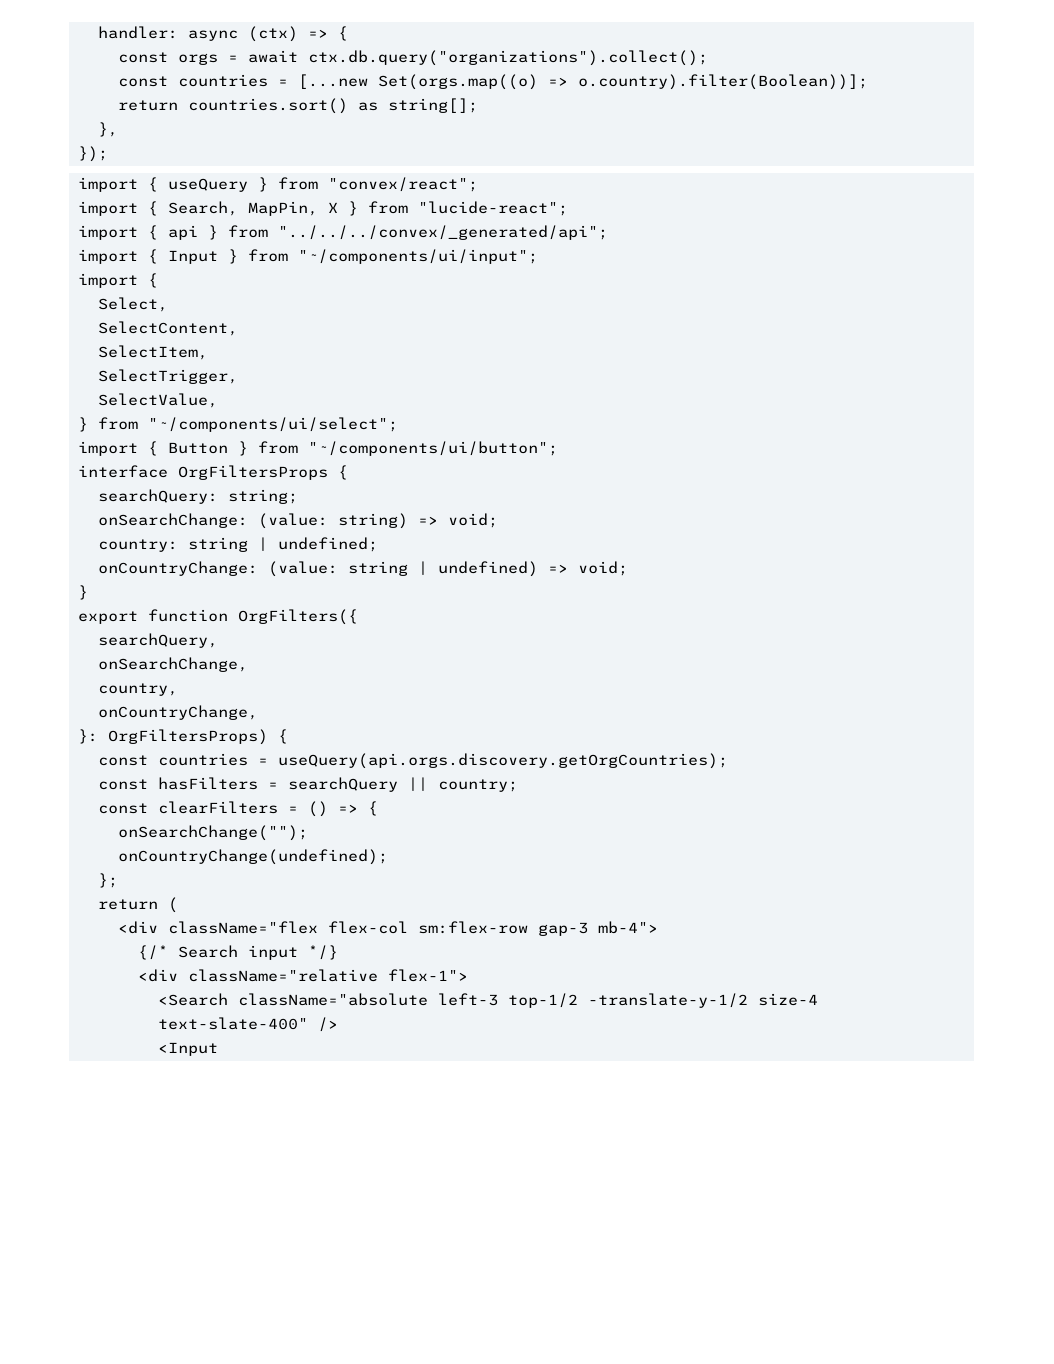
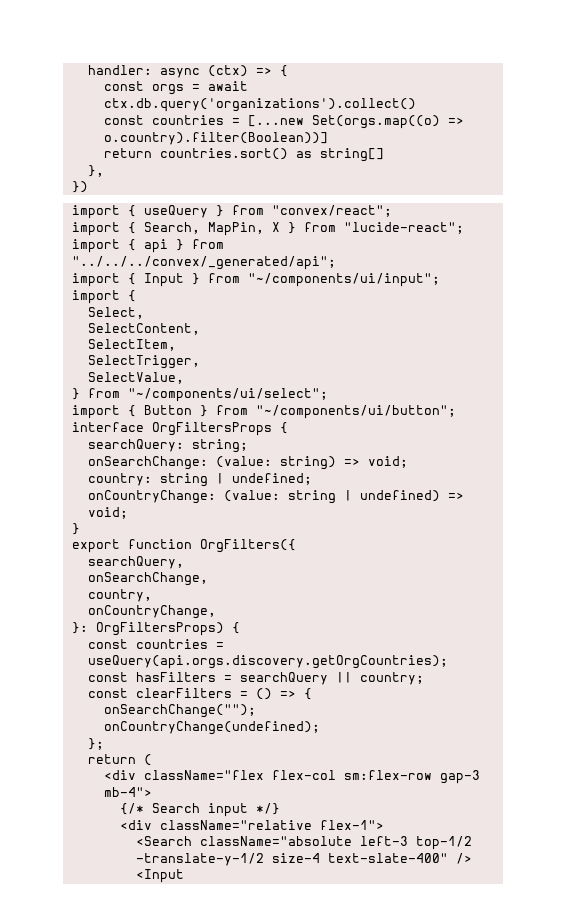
[308,50,709,66] ctx.db.query("organizations").collect(); -> [104,98,417,112] ctx.db.query('organizations').collect()
[578,74,869,90] o.country).filter(Boolean))]; -> [104,132,329,145] o.country).filter(Boolean))]
[388,98,479,113] string[]; -> [320,148,385,162] string[]
[78,146,109,162] }); -> [72,181,89,193] })

